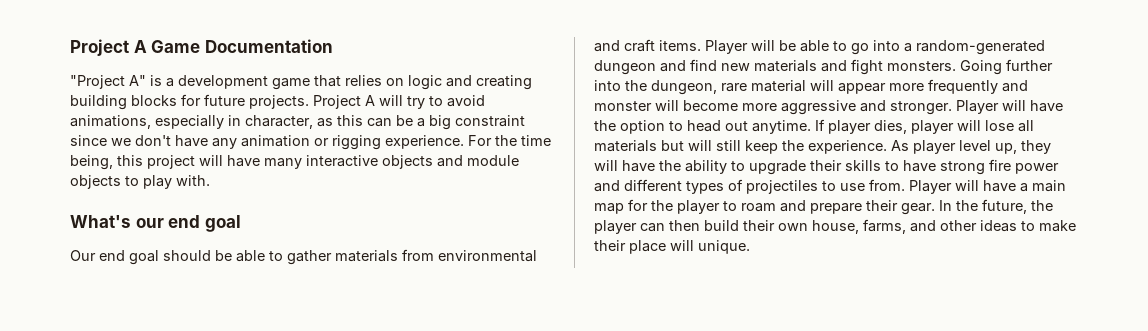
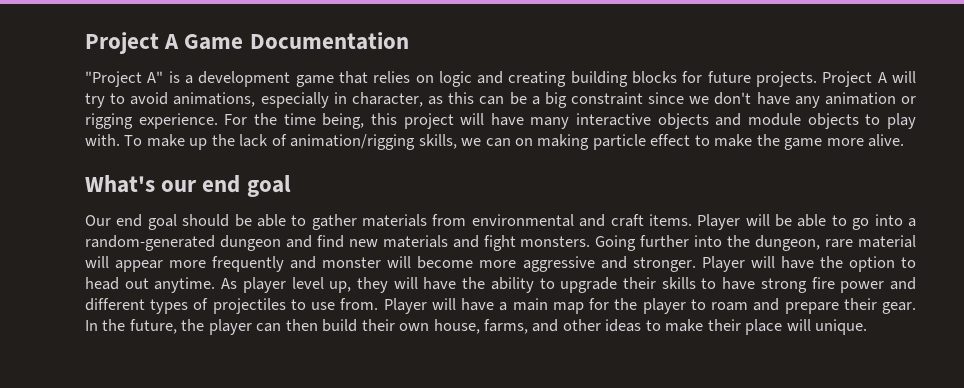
(210, 180) none -> [124,134,905,150] To make up the lack of animation/rigging skills, we can on making particle effect to make the game more alive.
[815,119,1034,134] [594,140,887,154] If player dies, player will lose all materials but will still keep the experience. -> (216, 285) none

